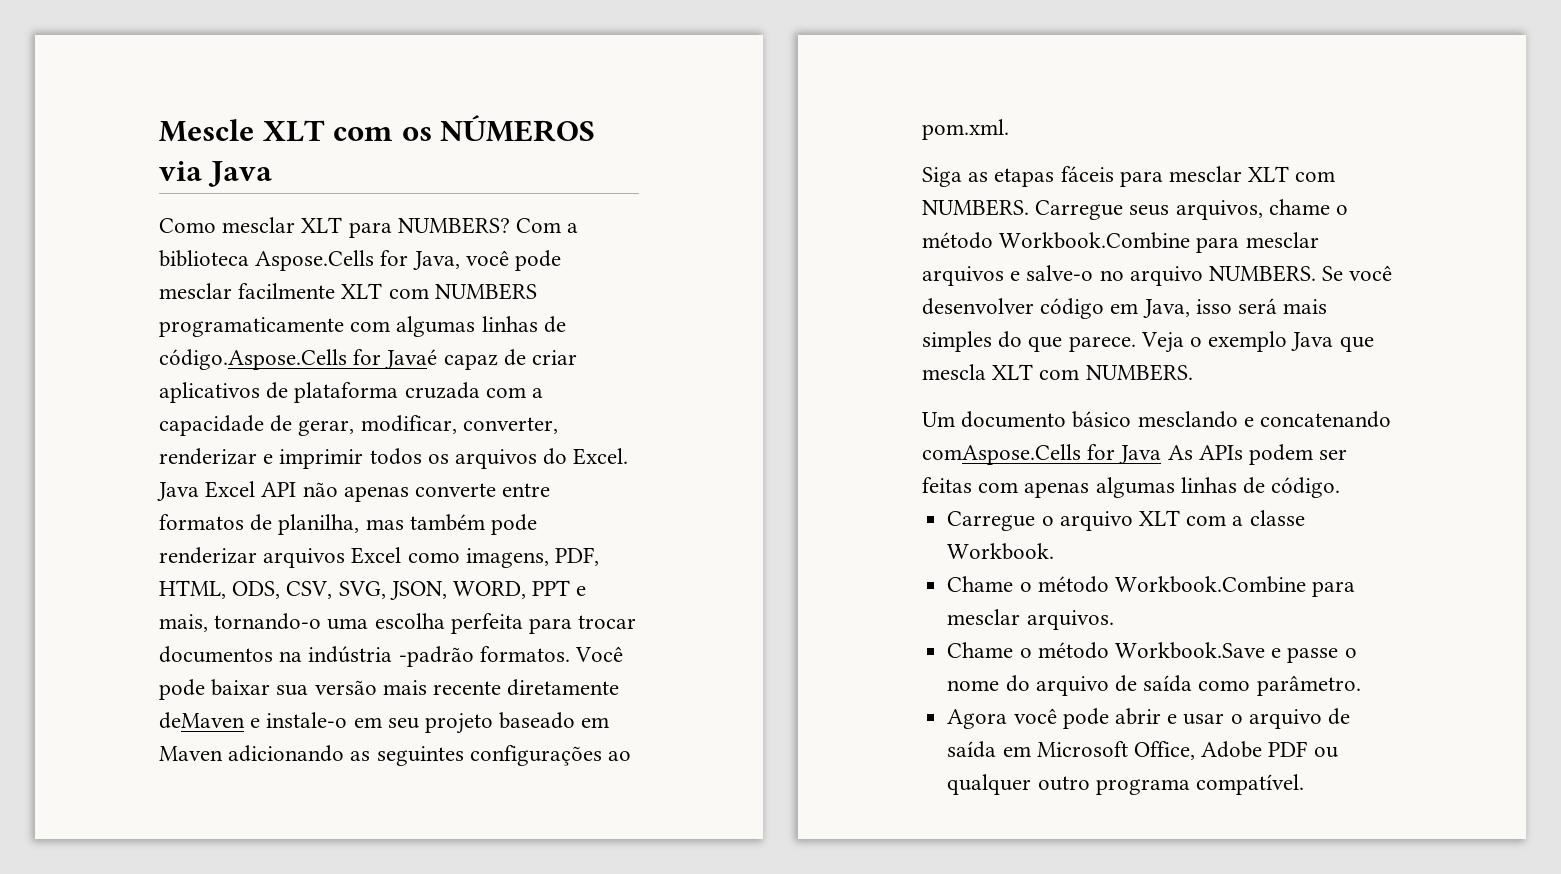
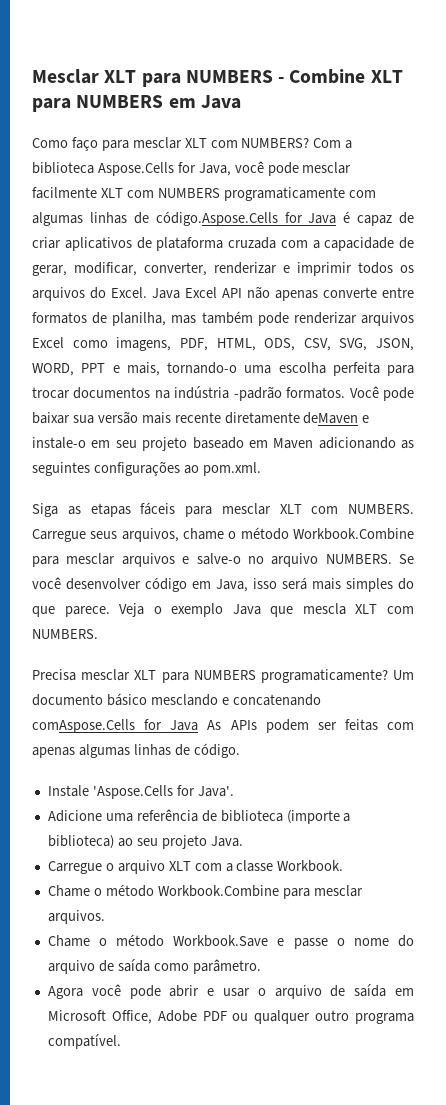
[159,115,596,142] [159,161,202,181] Mescle XLT com os NÚMEROS via -> [32,69,403,87] [32,95,196,112] Mesclar XLT para NUMBERS - Combine XLT para NUMBERS em
[222,217,392,238] mesclar XLT para -> [71,137,238,151] faço para mesclar XLT com
[385,349,438,369] Javaé -> [308,211,351,224] Java é
(1193, 372) none -> [32,669,388,683] Precisa mesclar XLT para NUMBERS programaticamente?
(1341, 487) none -> [47,785,234,799] [47,809,351,824] [47,835,243,849] // Instale 'Aspose.Cells for Java'. // Adicione uma referência de biblioteca (importe a biblioteca) ao seu projeto Java.

